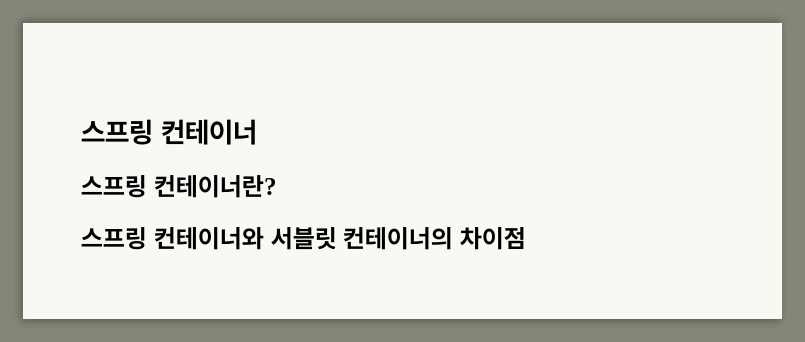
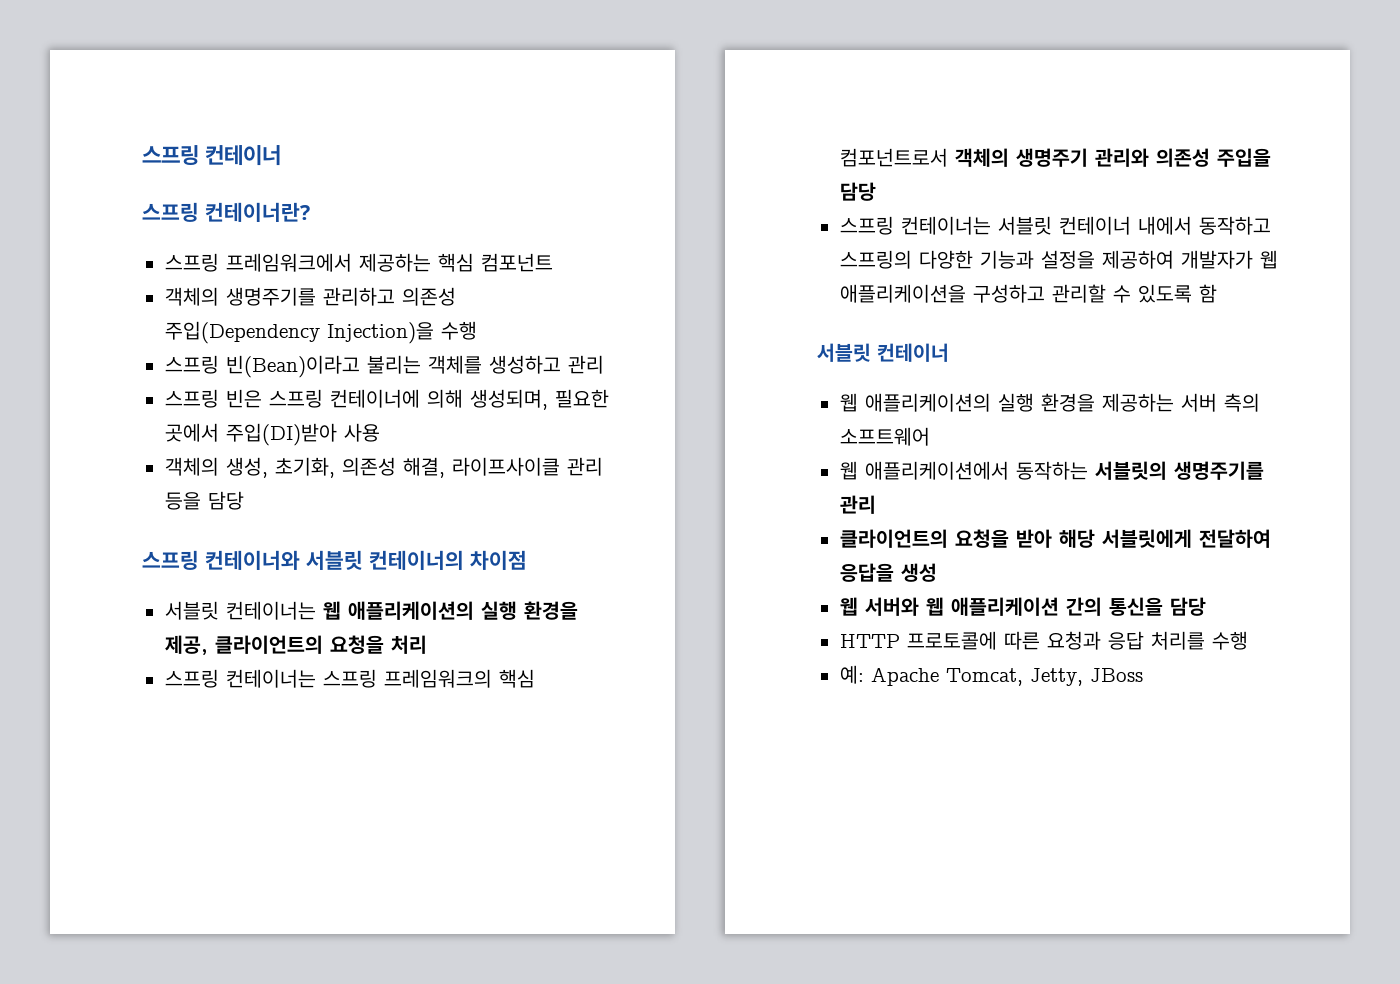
(277, 186) none -> [164,253,553,272] [164,287,456,306] [164,321,477,344] [164,355,604,378] [164,389,609,410] [164,423,380,446] [164,457,603,478] [164,491,244,510] // 스프링 프레임워크에서 제공하는 핵심 컴포넌트 // 객체의 생명주기를 관리하고 의존성 주입(Dependency Injection)을 수행 // 스프링 빈(Bean)이라고 불리는 객체를 생성하고 관리 // 스프링 빈은 스프링 컨테이너에 의해 생성되며, 필요한 곳에서 주입(DI)받아 사용 // 객체의 생성, 초기화, 의존성 해결, 라이프사이클 관리 등을 담당
(526, 238) none -> [164,601,578,620] [164,635,427,655] [164,669,535,688] [839,148,1271,167] [839,182,876,201] [839,216,1271,235] [839,250,1278,269] [839,284,1217,303] [817,343,949,362] [839,393,1260,412] [839,427,930,446] [839,461,1264,480] [839,495,876,514] [839,529,1271,548] [839,563,937,582] [839,597,1206,616] [839,631,1248,650] [839,665,1143,686] // 서블릿 컨테이너는 웹 애플리케이션의 실행 환경을 제공, 클라이언트의 요청을 처리 // 스프링 컨테이너는 스프링 프레임워크의 핵심 컴포넌트로서 객체의 생명주기 관리와 의존성 주입을 담당 // 스프링 컨테이너는 서블릿 컨테이너 내에서 동작하고 스프링의 다양한 기능과 설정을 제공하여 개발자가 웹 애플리케이션을 구성하고 관리할 수 있도록 함 // 서블릿 컨테이너 // 웹 애플리케이션의 실행 환경을 제공하는 서버 측의 소프트웨어 // 웹 애플리케이션에서 동작하는 서블릿의 생명주기를 관리 // 클라이언트의 요청을 받아 해당 서블릿에게 전달하여 응답을 생성 // 웹 서버와 웹 애플리케이션 간의 통신을 담당 // HTTP 프로토콜에 따른 요청과 응답 처리를 수행 // 예: Apache Tomcat, Jetty, JBoss

